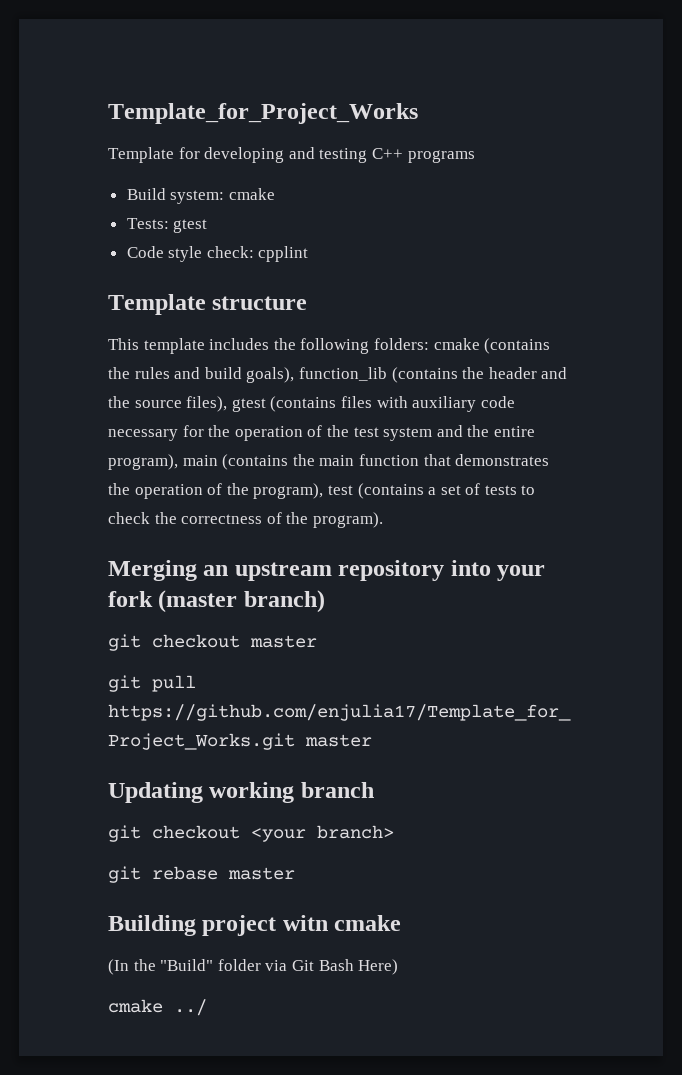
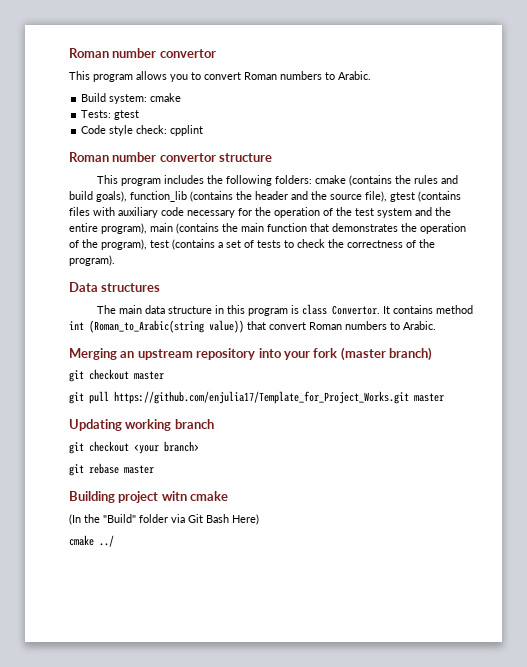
[108,103,418,124] [108,147,475,163] Template_for_Project_Works // Template for developing and testing C++ programs -> [69,48,216,58] [69,71,371,82] Roman number convertor // This program allows you to convert Roman numbers to Arabic.
[108,294,206,315] Template -> [69,152,216,162] Roman number convertor
[143,338,205,354] template -> [120,178,161,186] program
[186,396,228,412] files), -> [365,191,387,202] file),
(383, 520) none -> [69,282,161,292] [96,304,473,316] [69,320,436,333] // Data structures // The main data structure in this program is class Convertor. It contains method int (Roman_to_Arabic(string value)) that convert Roman numbers to Arabic.

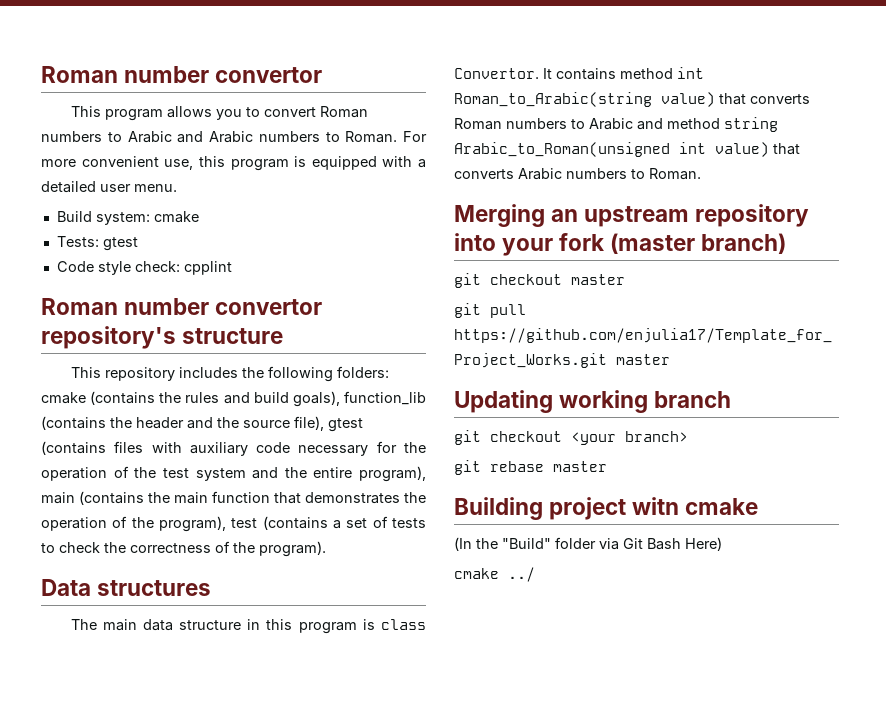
[338,71,371,80] Arabic. -> [127,131,427,143] [41,156,426,171] [41,181,177,193] Arabic and Arabic numbers to Roman. For more convenient use, this program is equipped with a detailed user menu.
(216, 157) none -> [41,326,176,349] repository's
[120,178,161,186] program -> [104,367,175,381] repository
[89,320,436,333] (Roman_to_Arabic(string value)) that convert Roman numbers to Arabic. -> [454,92,810,107] [454,117,778,132] [454,142,800,157] [454,168,701,180] Roman_to_Arabic(string value) that converts Roman numbers to Arabic and method string Arabic_to_Roman(unsigned int value) that converts Arabic numbers to Roman.

